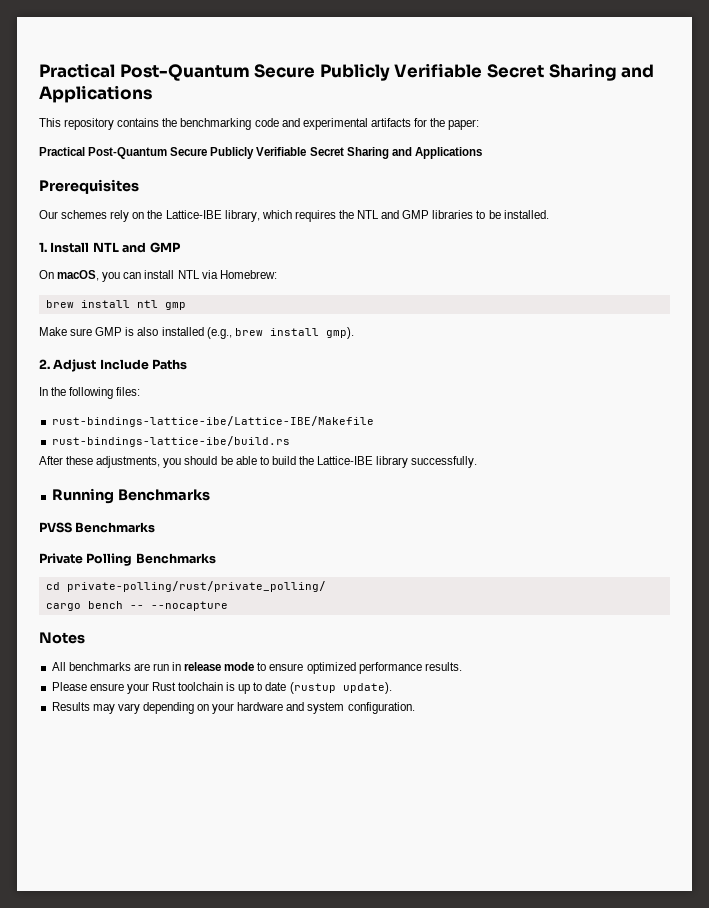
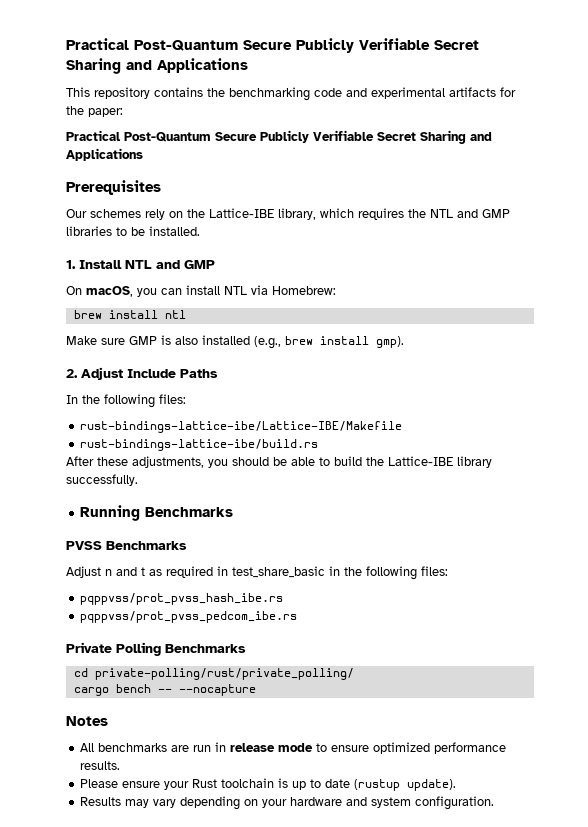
[164,302,186,310] gmp -> (186, 314) none
(156, 527) none -> [66,566,448,580] [80,593,284,605] [80,611,298,623] // Adjust n and t as required in test_share_basic in the following files: // pqppvss/prot_pvss_hash_ibe.rs // pqppvss/prot_pvss_pedcom_ibe.rs

